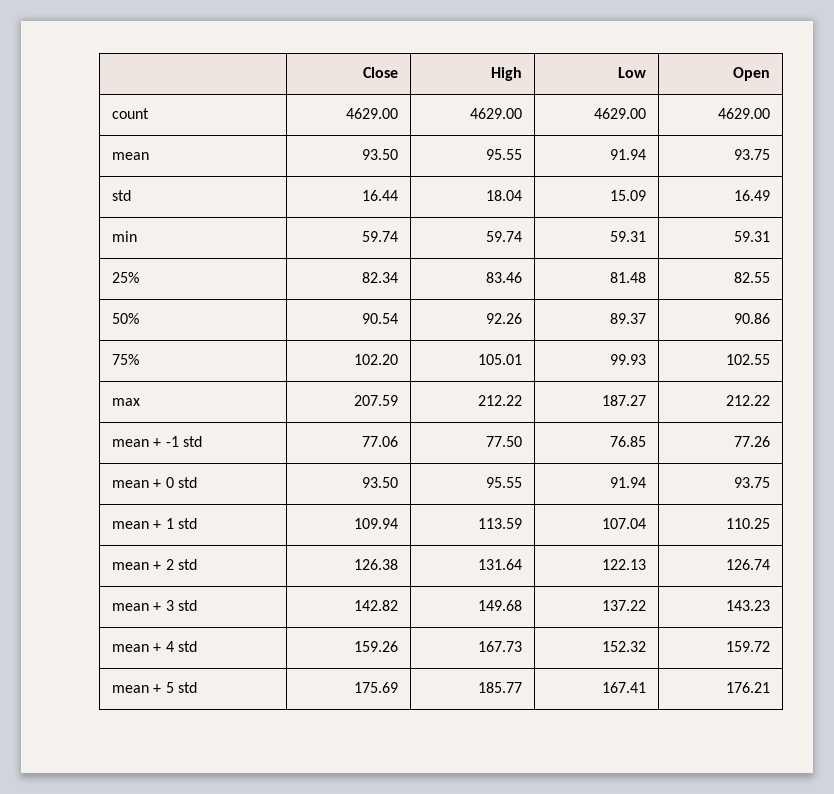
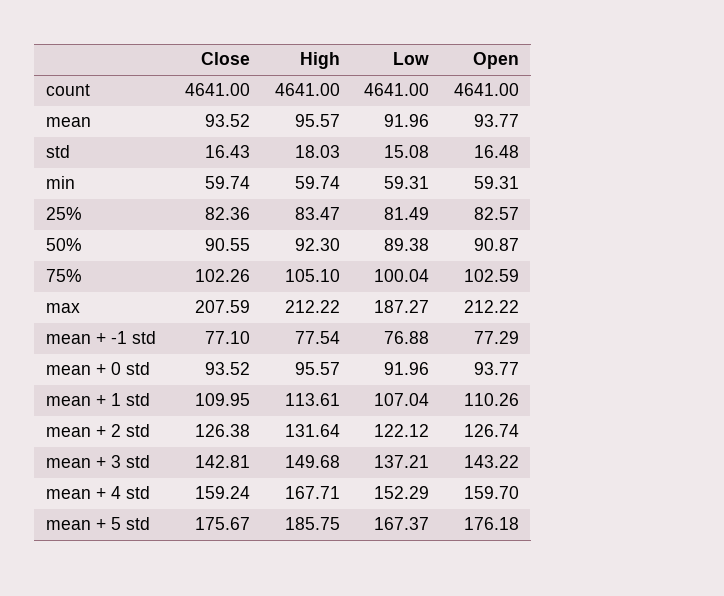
[345,108,398,119] [469,108,522,119] [593,108,646,119] [717,108,770,119] [112,152,150,160] [361,149,398,160] [485,149,522,160] [609,149,646,160] [733,149,770,160] [112,190,132,201] [361,190,398,201] [485,190,522,201] [609,190,646,201] [733,190,770,201] 4629.00 | 4629.00 | 4629.00 | 4629.00 // mean | 93.50 | 95.55 | 91.94 | 93.75 // std | 16.44 | 18.04 | 15.09 | 16.49 -> [185,83,251,96] [275,83,341,96] [364,83,430,96] [454,83,520,96] [45,117,91,127] [205,114,251,127] [295,114,341,127] [384,114,430,127] [474,114,520,127] [45,145,70,158] [205,145,251,158] [295,145,341,158] [384,145,430,158] [474,145,520,158] 4641.00 | 4641.00 | 4641.00 | 4641.00 // mean | 93.52 | 95.57 | 91.96 | 93.77 // std | 16.43 | 18.03 | 15.08 | 16.48
[361,272,398,283] [485,272,522,283] [609,272,646,283] [733,272,770,283] [112,313,140,324] [361,313,398,324] [485,313,522,324] [609,313,646,324] [733,313,770,324] [112,354,140,365] [353,354,398,365] [477,354,522,365] [609,354,646,365] [725,354,770,365] 82.34 | 83.46 | 81.48 | 82.55 // 50% | 90.54 | 92.26 | 89.37 | 90.86 // 75% | 102.20 | 105.01 | 99.93 | 102.55 -> [205,207,251,220] [295,207,341,220] [384,207,430,220] [474,207,520,220] [45,238,82,251] [205,238,251,251] [295,238,341,251] [384,238,430,251] [474,238,520,251] [45,269,82,282] [195,269,251,282] [285,269,341,282] [374,269,430,282] [464,269,520,282] 82.36 | 83.47 | 81.49 | 82.57 // 50% | 90.55 | 92.30 | 89.38 | 90.87 // 75% | 102.26 | 105.10 | 100.04 | 102.59
[361,436,398,447] [485,436,522,447] [609,436,646,447] [733,436,770,447] 77.06 | 77.50 | 76.85 | 77.26 -> [205,331,251,344] [295,331,341,344] [384,331,430,344] [474,331,520,344] 77.10 | 77.54 | 76.88 | 77.29
[361,477,398,488] [485,477,522,488] [609,477,646,488] [733,477,770,488] 93.50 | 95.55 | 91.94 | 93.75 -> [205,362,251,375] [295,362,341,375] [384,362,430,375] [474,362,520,375] 93.52 | 95.57 | 91.96 | 93.77
[353,518,398,529] [477,518,522,529] 109.94 | 113.59 -> [195,393,251,406] [285,393,341,406] 109.95 | 113.61
[725,518,770,529] 110.25 -> [464,393,520,406] 110.26
[601,559,646,570] 122.13 -> [374,424,430,437] 122.12
[353,600,398,611] 142.82 -> [195,455,251,468] 142.81
[601,600,646,611] [725,600,770,611] 137.22 | 143.23 -> [374,455,430,468] [464,455,520,468] 137.21 | 143.22
[353,641,398,652] [477,641,522,652] [601,641,646,652] [725,641,770,652] 159.26 | 167.73 | 152.32 | 159.72 -> [195,486,251,499] [285,486,341,499] [374,486,430,499] [464,486,520,499] 159.24 | 167.71 | 152.29 | 159.70
[353,682,398,693] [477,682,522,693] [601,682,646,693] [725,682,770,693] 175.69 | 185.77 | 167.41 | 176.21 -> [195,517,251,530] [285,517,341,530] [374,517,430,530] [464,517,520,530] 175.67 | 185.75 | 167.37 | 176.18

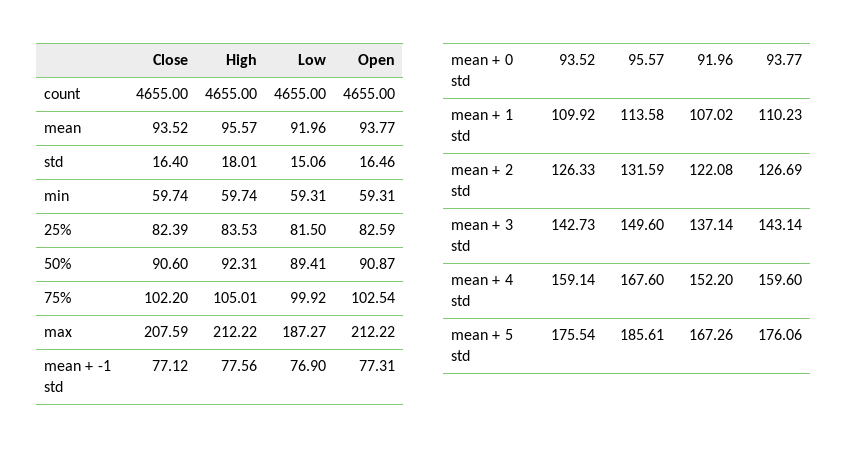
[185,83,251,96] [275,83,341,96] [364,83,430,96] [454,83,520,96] 4641.00 | 4641.00 | 4641.00 | 4641.00 -> [135,88,188,99] [204,88,257,99] [273,88,326,99] [342,88,395,99] 4655.00 | 4655.00 | 4655.00 | 4655.00
[205,145,251,158] [295,145,341,158] [384,145,430,158] [474,145,520,158] 16.43 | 18.03 | 15.08 | 16.48 -> [151,156,188,167] [220,156,257,167] [289,156,326,167] [358,156,395,167] 16.40 | 18.01 | 15.06 | 16.46
[205,207,251,220] [295,207,341,220] [384,207,430,220] [474,207,520,220] [45,238,82,251] [205,238,251,251] [295,238,341,251] [384,238,430,251] [474,238,520,251] [45,269,82,282] [195,269,251,282] [285,269,341,282] [374,269,430,282] [464,269,520,282] 82.36 | 83.47 | 81.49 | 82.57 // 50% | 90.55 | 92.30 | 89.38 | 90.87 // 75% | 102.26 | 105.10 | 100.04 | 102.59 -> [151,224,188,235] [220,224,257,235] [289,224,326,235] [358,224,395,235] [44,258,72,269] [151,258,188,269] [220,258,257,269] [289,258,326,269] [358,258,395,269] [44,292,72,303] [143,292,188,303] [212,292,257,303] [289,292,326,303] [350,292,395,303] 82.39 | 83.53 | 81.50 | 82.59 // 50% | 90.60 | 92.31 | 89.41 | 90.87 // 75% | 102.20 | 105.01 | 99.92 | 102.54
[205,331,251,344] [295,331,341,344] [384,331,430,344] [474,331,520,344] 77.10 | 77.54 | 76.88 | 77.29 -> [151,360,188,371] [220,360,257,371] [289,360,326,371] [358,360,395,371] 77.12 | 77.56 | 76.90 | 77.31
[195,393,251,406] [285,393,341,406] [374,393,430,406] [464,393,520,406] 109.95 | 113.61 | 107.04 | 110.26 -> [550,109,595,120] [619,109,664,120] [688,109,733,120] [757,109,802,120] 109.92 | 113.58 | 107.02 | 110.23
[195,424,251,437] [285,424,341,437] [374,424,430,437] [464,424,520,437] 126.38 | 131.64 | 122.12 | 126.74 -> [550,164,595,175] [619,164,664,175] [688,164,733,175] [757,164,802,175] 126.33 | 131.59 | 122.08 | 126.69
[195,455,251,468] [285,455,341,468] [374,455,430,468] [464,455,520,468] 142.81 | 149.68 | 137.21 | 143.22 -> [550,219,595,230] [619,219,664,230] [688,219,733,230] [757,219,802,230] 142.73 | 149.60 | 137.14 | 143.14
[195,486,251,499] [285,486,341,499] [374,486,430,499] [464,486,520,499] 159.24 | 167.71 | 152.29 | 159.70 -> [550,274,595,285] [619,274,664,285] [688,274,733,285] [757,274,802,285] 159.14 | 167.60 | 152.20 | 159.60
[195,517,251,530] [285,517,341,530] [374,517,430,530] [464,517,520,530] 175.67 | 185.75 | 167.37 | 176.18 -> [550,329,595,340] [619,329,664,340] [688,329,733,340] [757,329,802,340] 175.54 | 185.61 | 167.26 | 176.06

